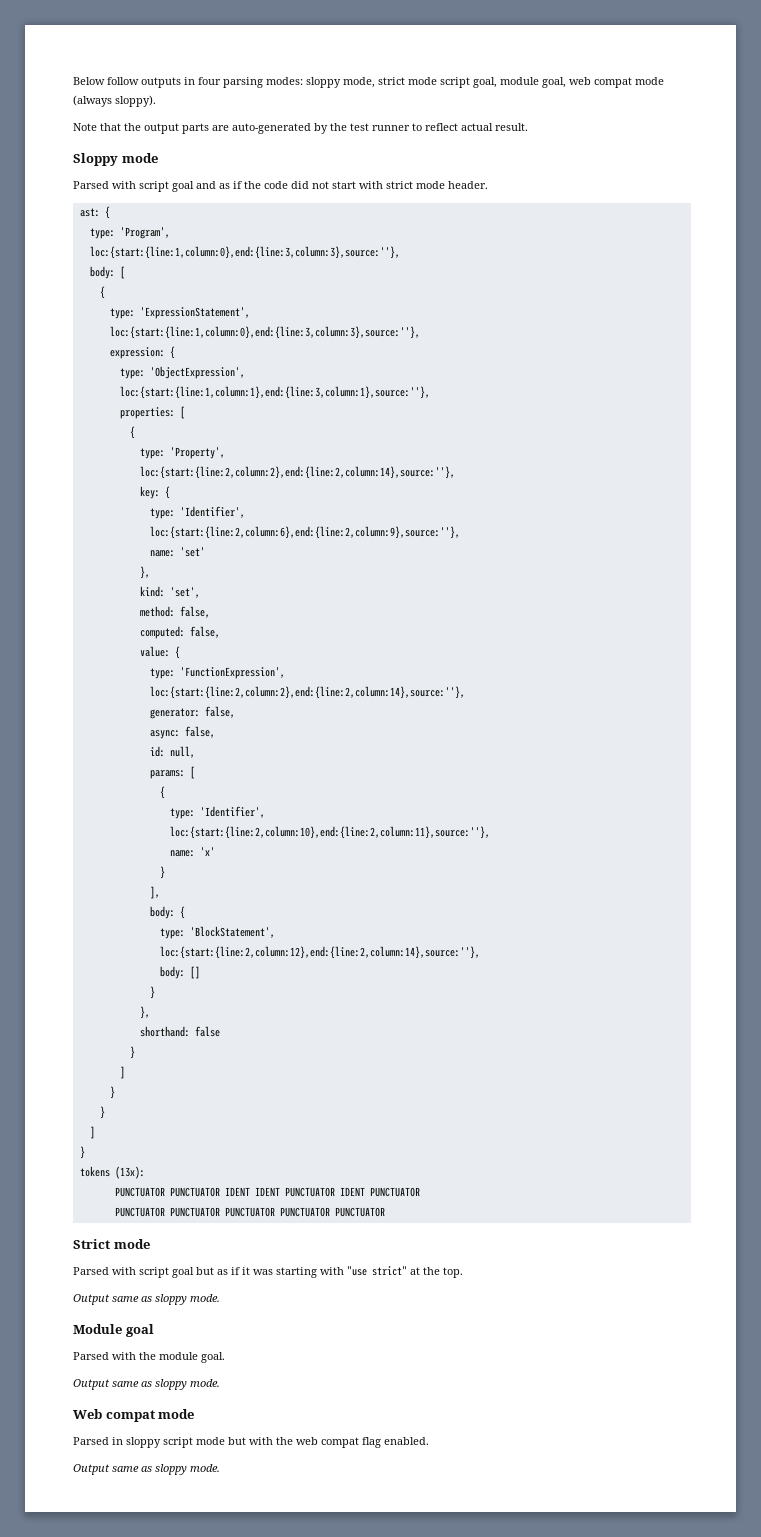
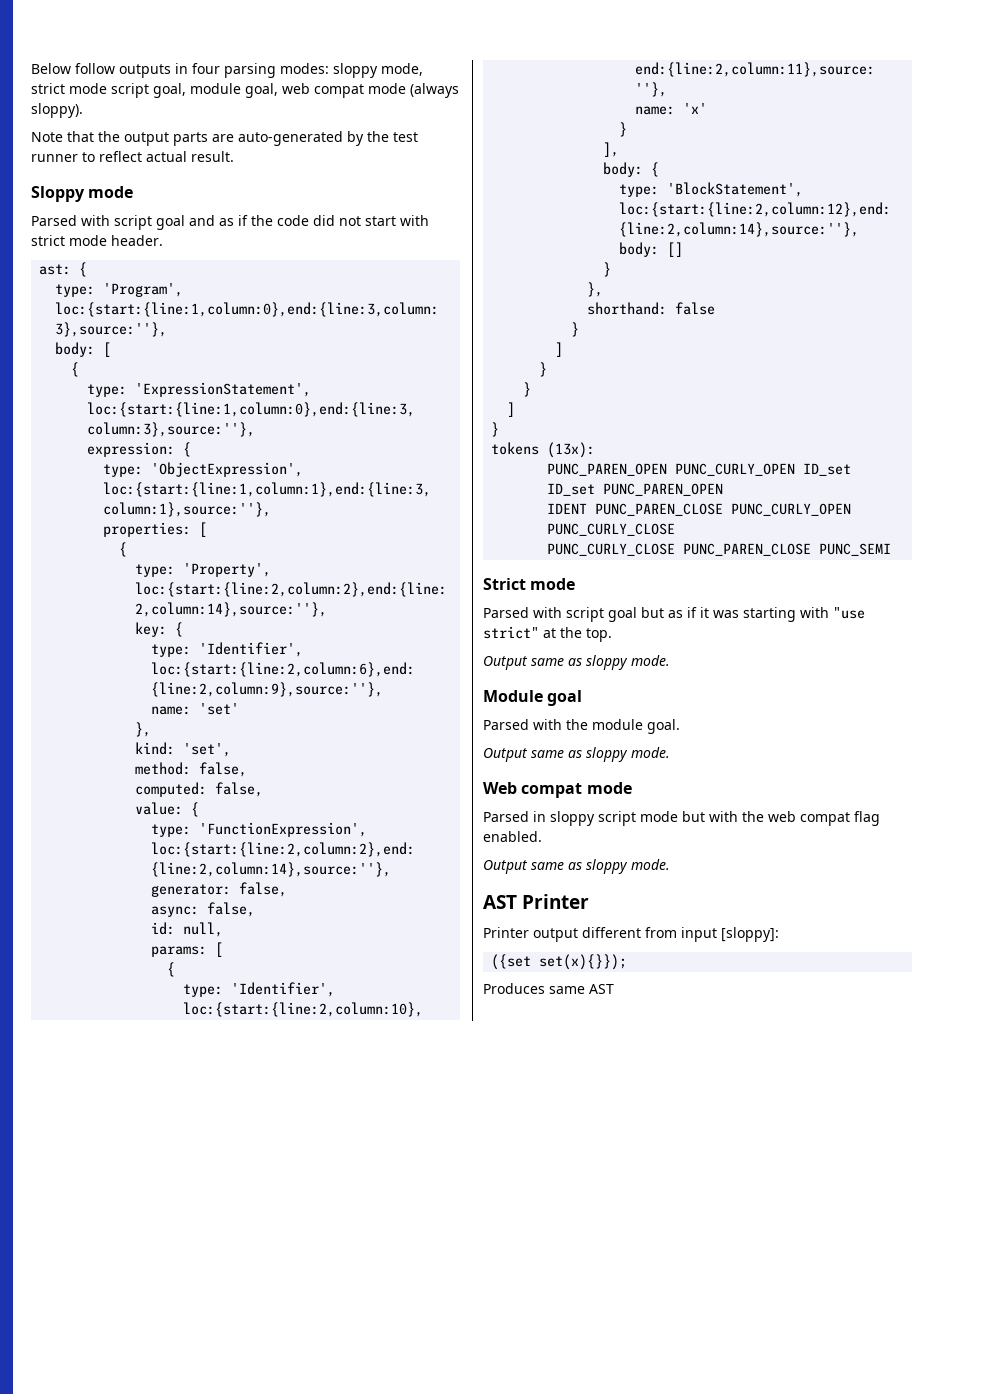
[114,1187,420,1197] [114,1207,385,1217] PUNCTUATOR PUNCTUATOR IDENT IDENT PUNCTUATOR IDENT PUNCTUATOR // PUNCTUATOR PUNCTUATOR PUNCTUATOR PUNCTUATOR PUNCTUATOR -> [547,463,852,476] [547,483,724,496] [547,503,852,516] [547,523,676,536] [547,543,892,556] PUNC_PAREN_OPEN PUNC_CURLY_OPEN ID_set ID_set PUNC_PAREN_OPEN // IDENT PUNC_PAREN_CLOSE PUNC_CURLY_OPEN PUNC_CURLY_CLOSE // PUNC_CURLY_CLOSE PUNC_PAREN_CLOSE PUNC_SEMI
(220, 1468) none -> [483,894,590,909] [483,927,779,942] [491,954,628,970] [483,983,614,994] // AST Printer // Printer output different from input [sloppy]: // ({set set(x){}}); // Produces same AST

